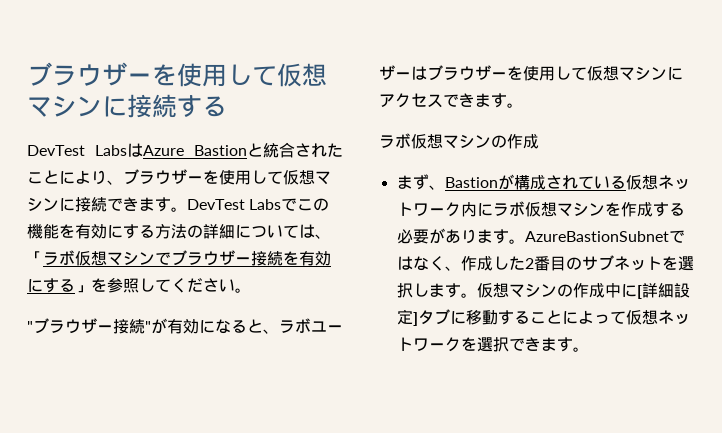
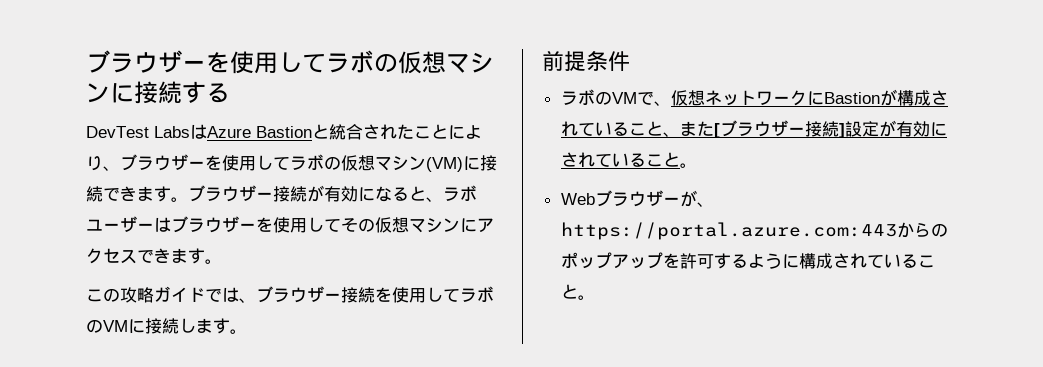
[27,62,277,87] ブラウザーを使用して -> [86,50,398,74] ブラウザーを使用してラボの
[283,170,331,185] [27,197,59,211] 仮想マシン -> [290,154,463,172] ラボの仮想マシン(VM)
[187,198,330,211] [27,223,331,239] [27,250,331,266] [27,278,251,293] [27,318,151,334] DevTest Labsでこの機能を有効にする方法の詳細については、「ラボ仮想マシンでブラウザー接続を有効にする」を参照してください。 // "ブラウザー接続" -> [188,185,307,202] ブラウザー接続
(587, 73) none -> [341,218,375,232] その
[379,133,539,149] [396,174,445,190] ラボ仮想マシンの作成 // まず、 -> [86,286,494,303] [86,318,247,334] [542,50,630,71] [560,89,824,106] この攻略ガイドでは、ブラウザー接続を使用してラボのVMに接続します。 // 前提条件 // ラボのVMで、仮想ネットワークに
[625,175,690,190] [396,201,685,217] [396,228,685,244] [396,255,694,271] [396,283,690,299] [396,309,690,326] [396,337,573,352] 仮想ネットワーク内にラボ仮想マシンを作成する必要があります。AzureBastionSubnetではなく、作成した2番目のサブネットを選択します。仮想マシンの作成中に[詳細設定]タブに移動することによって仮想ネットワークを選択できます -> [628,120,947,138] [560,152,697,168] [560,190,714,207] [560,222,948,240] [560,252,935,269] [560,284,578,299] こと、また[ブラウザー接続]設定が有効にされていること。 // Webブラウザーが、https://portal.azure.com:443からのポップアップを許可するように構成されていること

